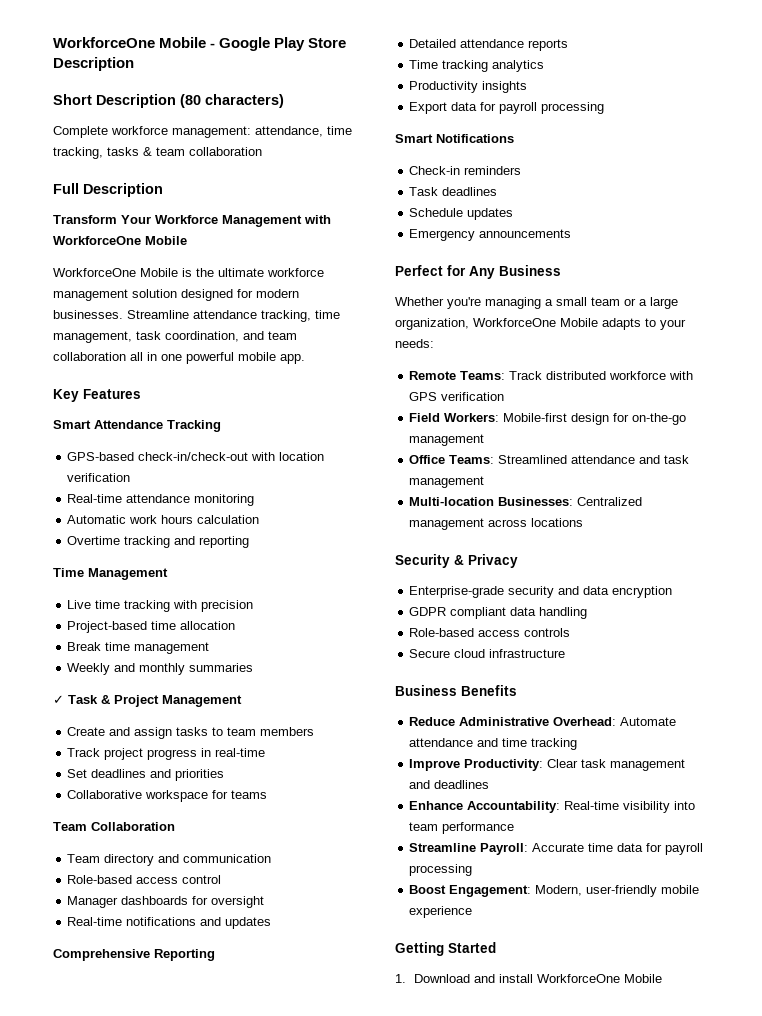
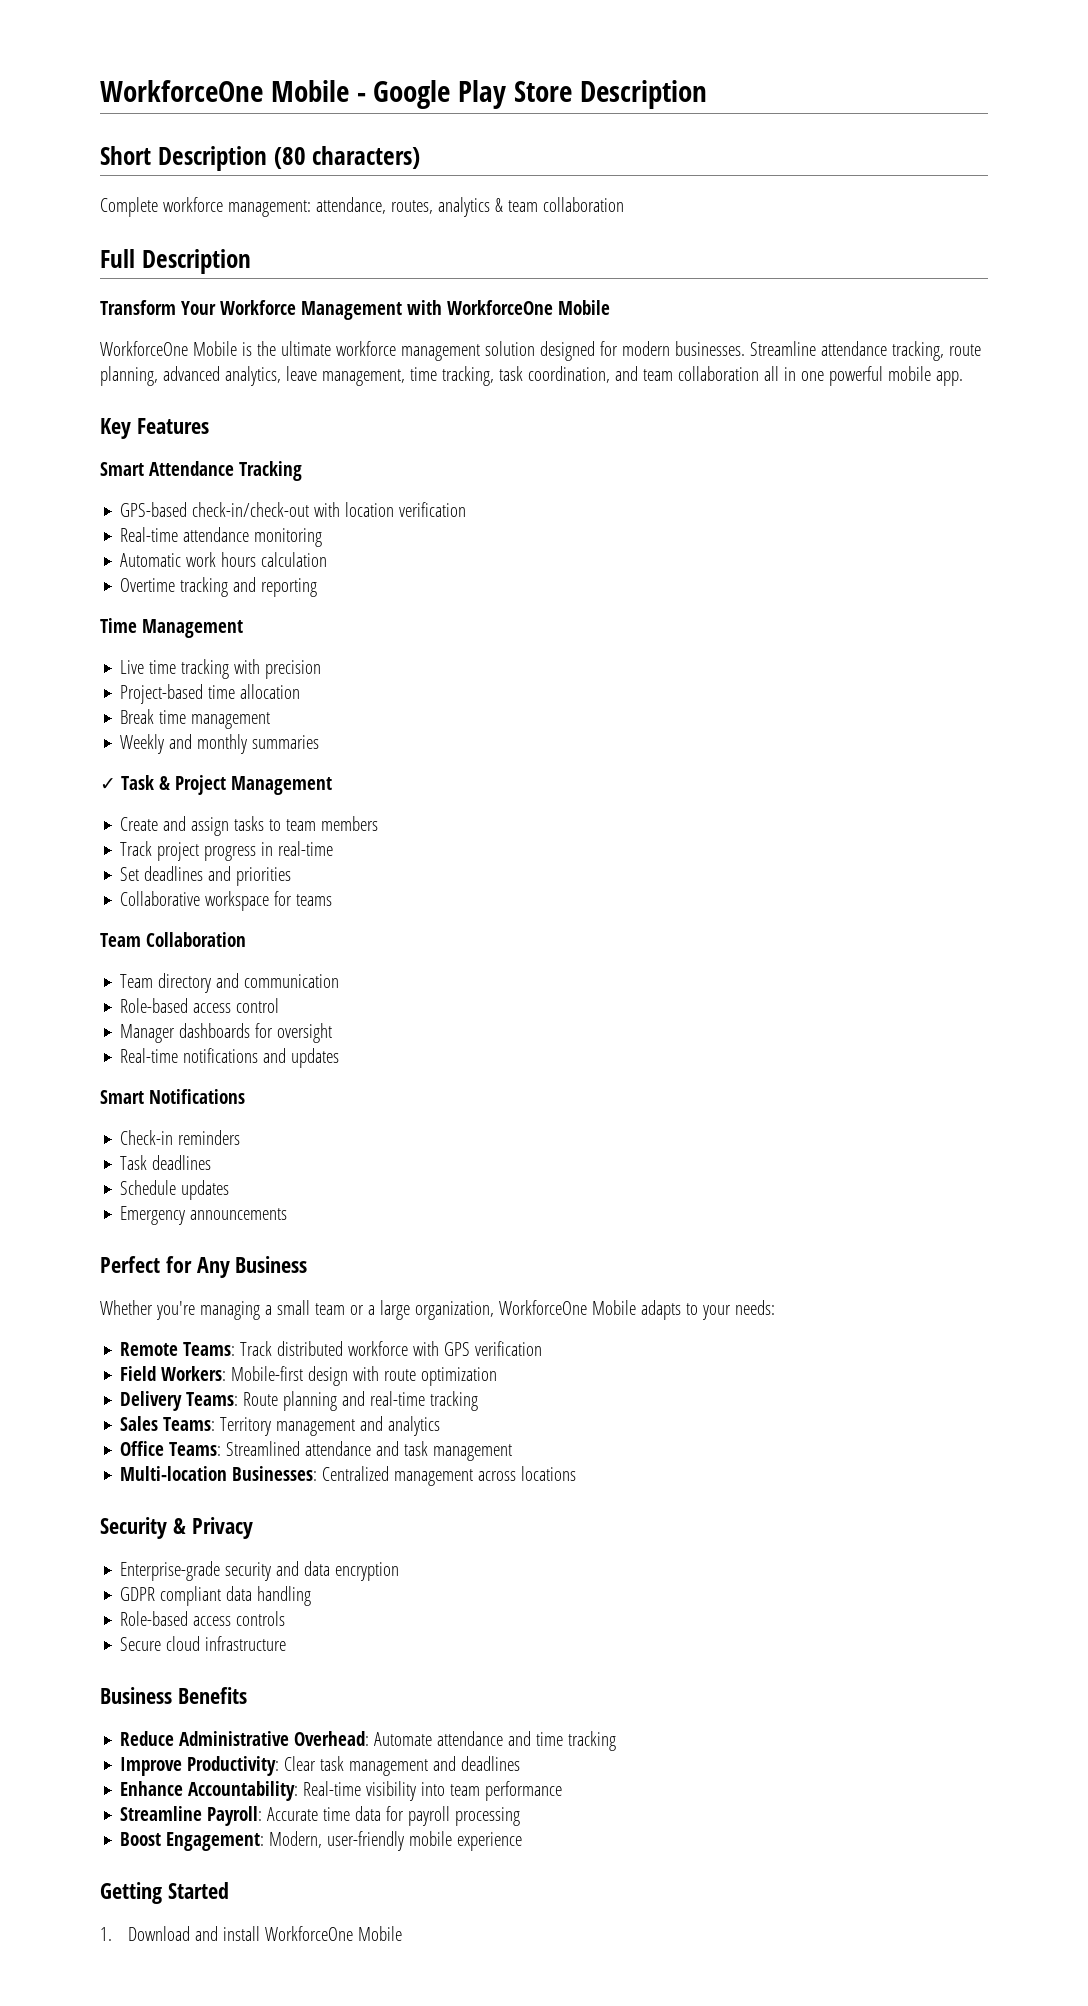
[327,126,352,135] [53,147,139,159] time tracking, tasks -> [390,197,490,217] routes, analytics
[315,310,340,319] [53,331,132,343] time management, -> [948,344,981,356] [100,366,494,386] route planning, advanced analytics, leave management, time tracking,
[53,949,215,961] [409,39,569,51] [409,60,545,72] [409,81,528,93] [409,102,605,114] // Comprehensive Reporting // Detailed attendance reports // Time tracking analytics // Productivity insights // Export data for payroll processing -> (340, 1058) none
[613,413,687,425] [409,434,485,446] for on-the-go management -> [353,1366,498,1386] [120,1391,479,1411] [120,1416,441,1436] with route optimization // Delivery Teams: Route planning and real-time tracking // Sales Teams: Territory management and analytics

